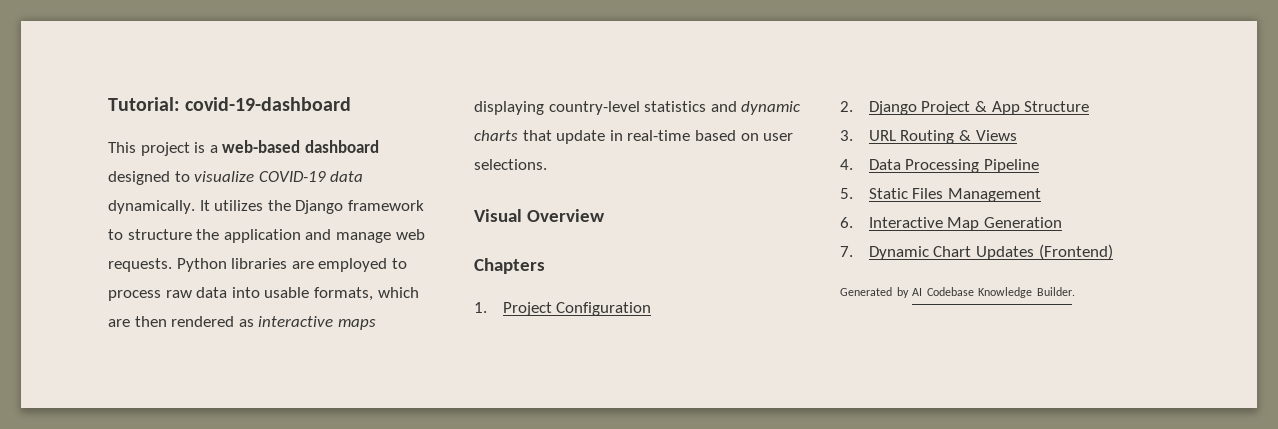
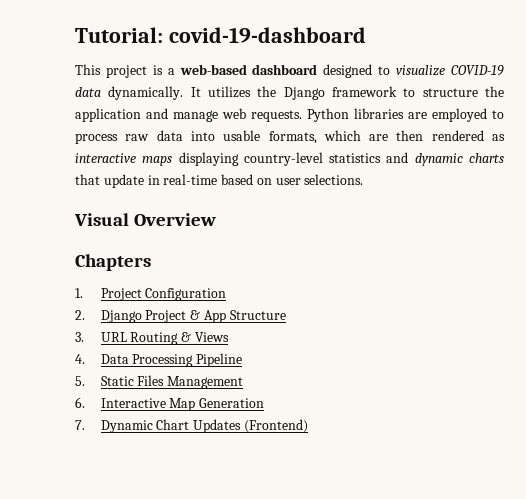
[840,287,1075,298] // Generated by AI Codebase Knowledge Builder. -> (308, 426) none

